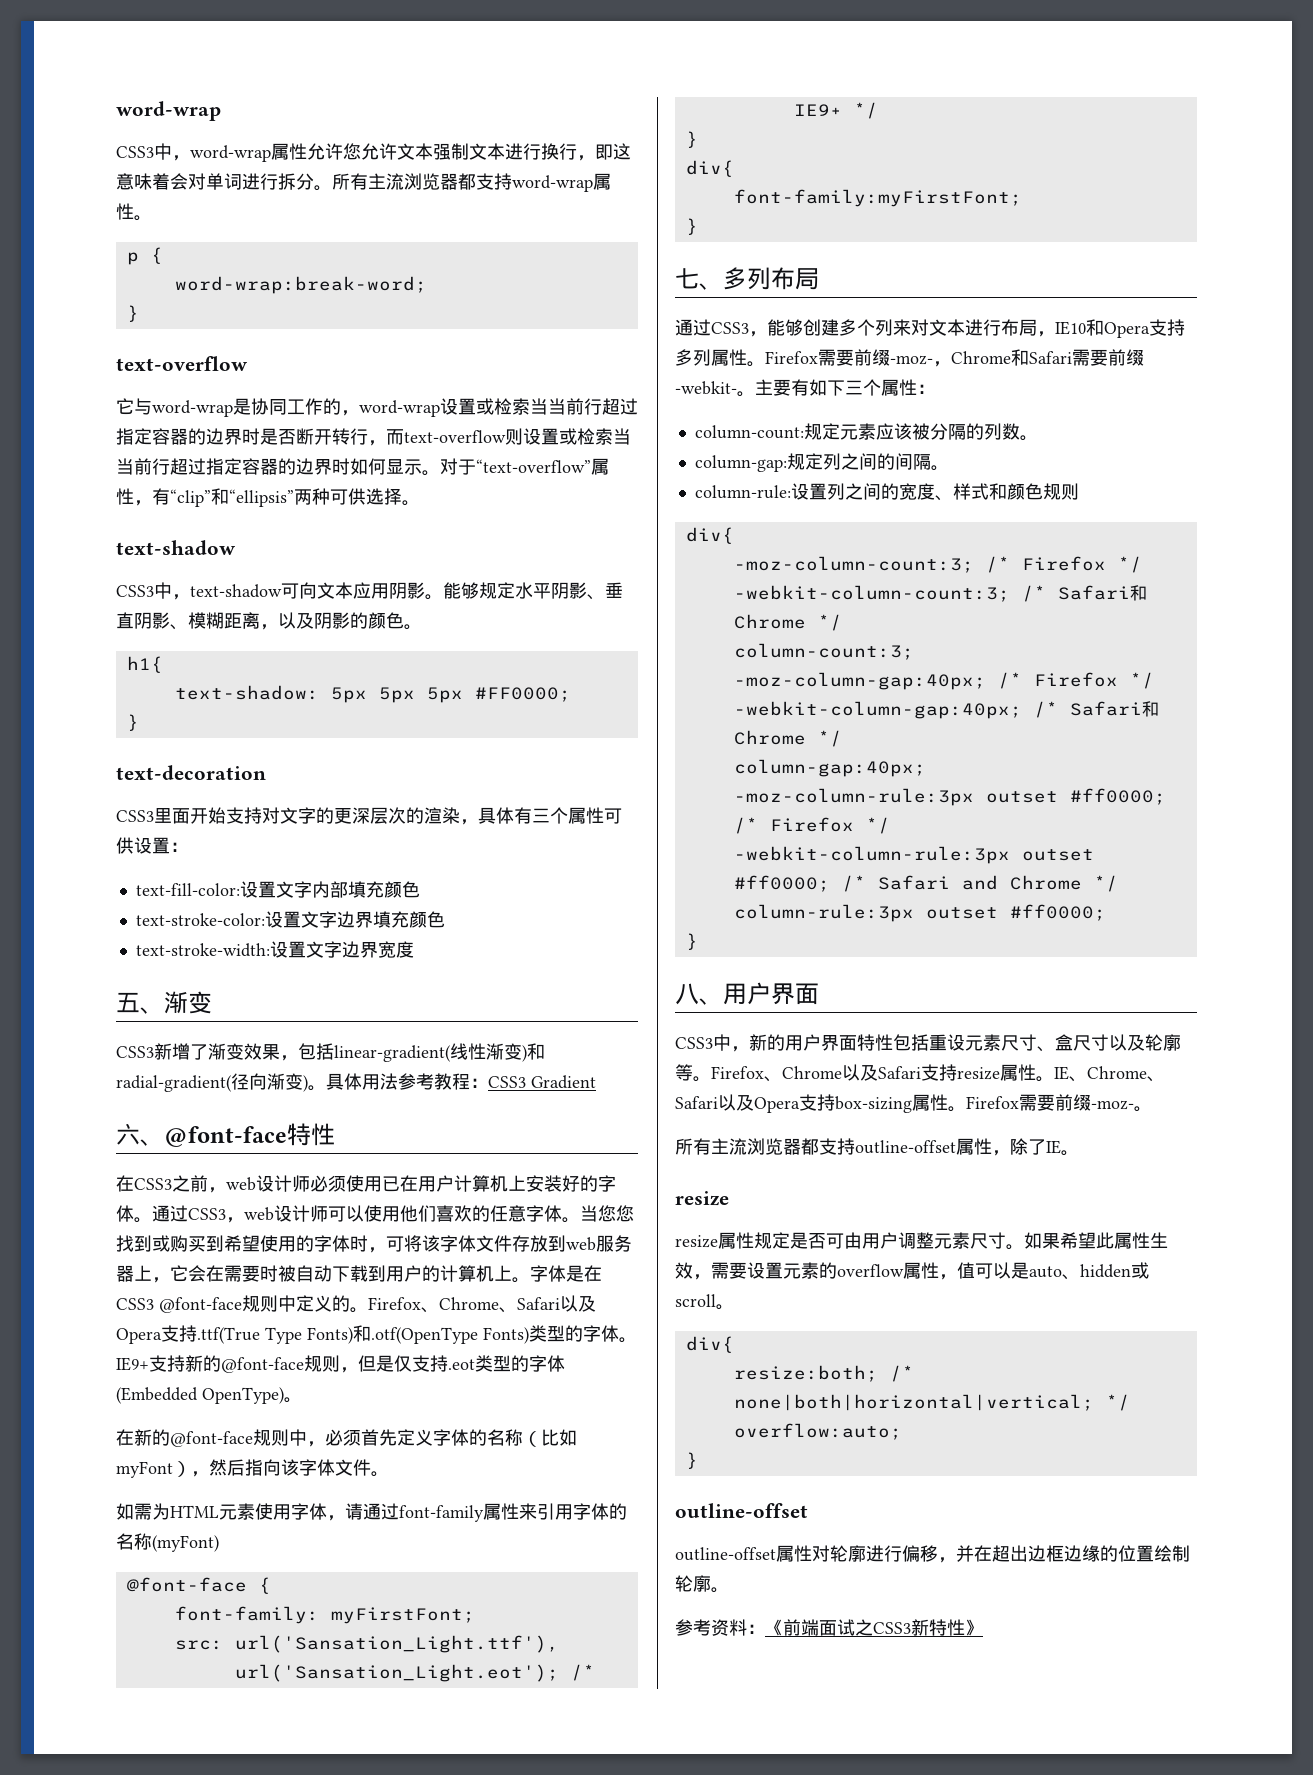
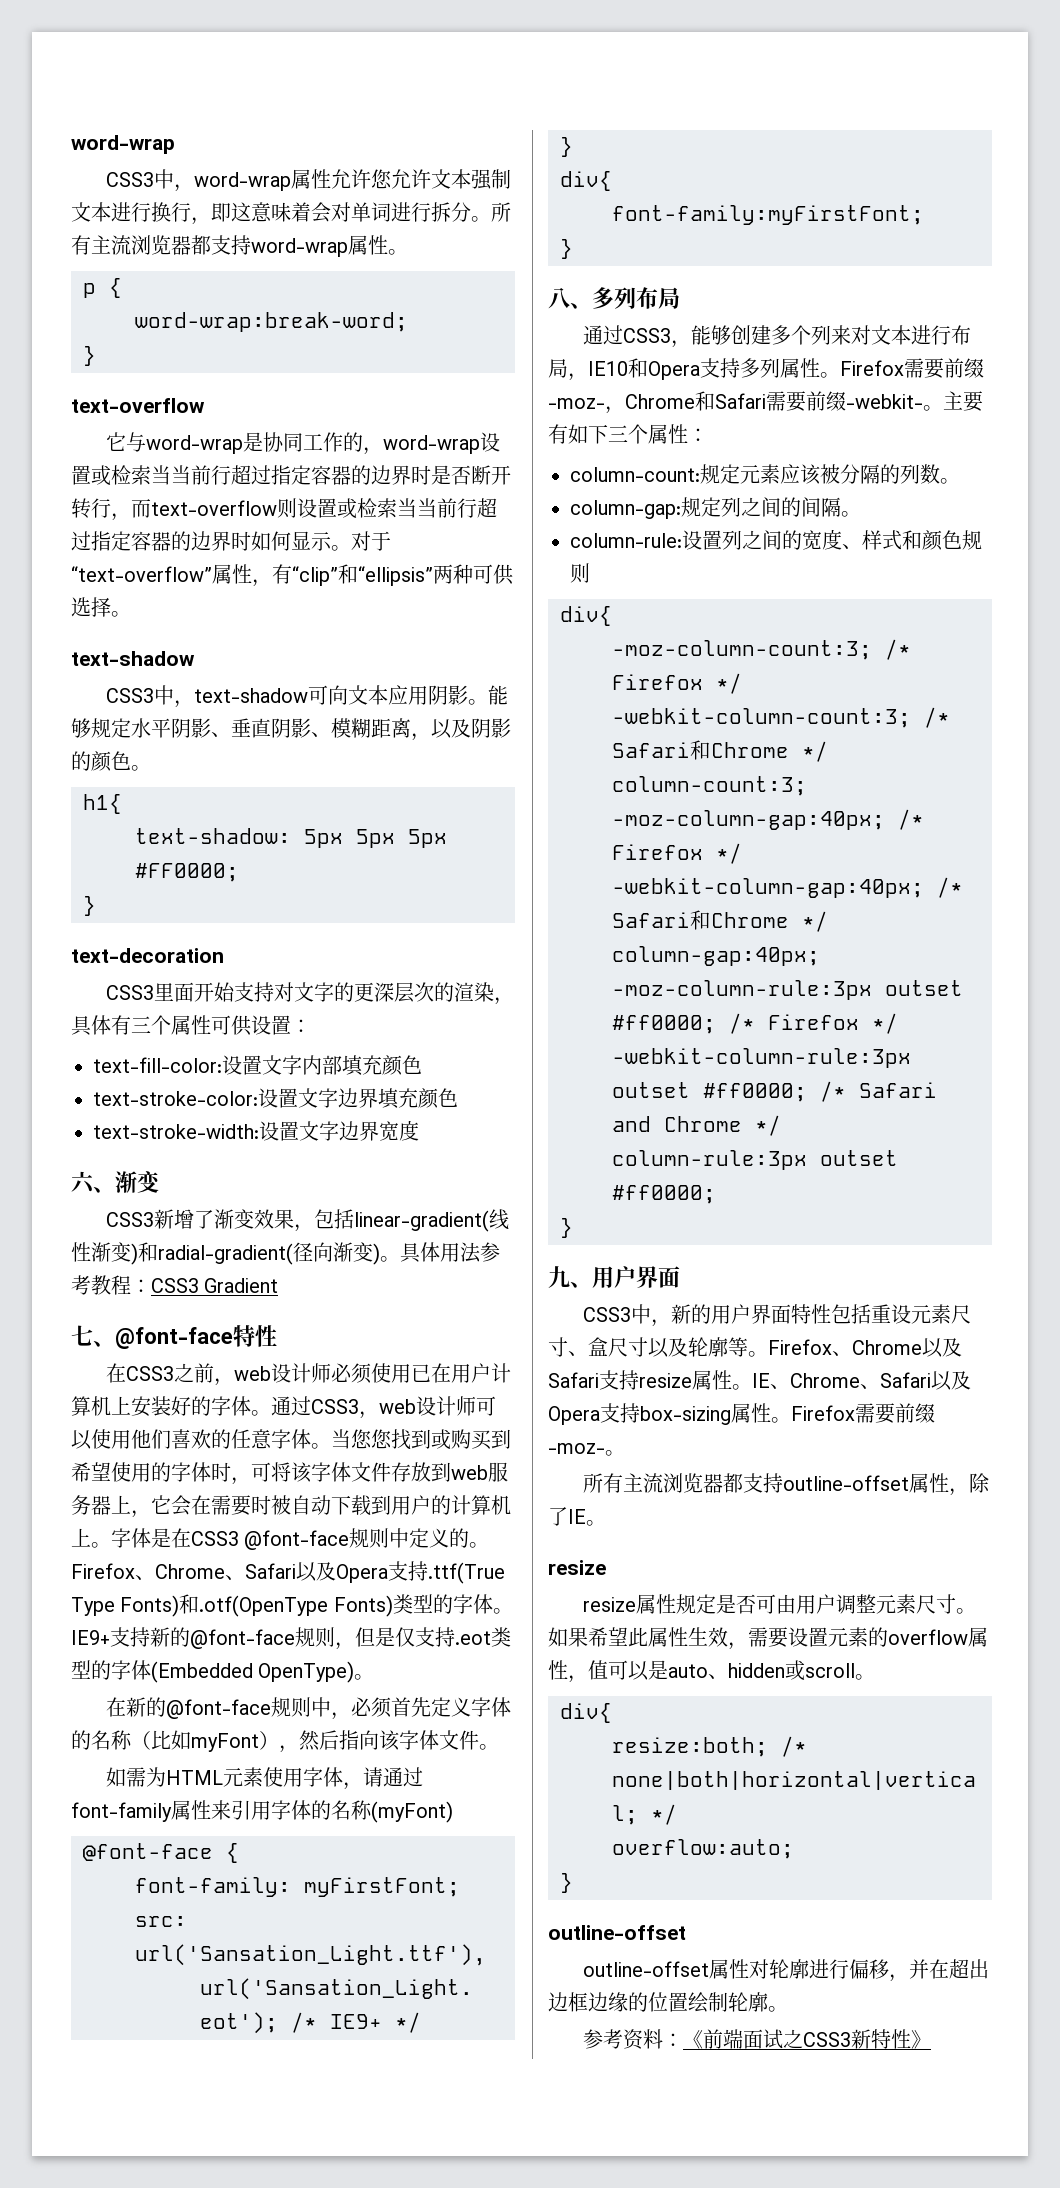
[116,992,140,1013] 五 -> [71,1171,95,1194] 六
[116,1123,140,1145] 六 -> [71,1325,93,1346] 七
[675,268,699,289] 七 -> [548,287,570,309] 八
[675,983,699,1005] 八 -> [548,1266,570,1288] 九

